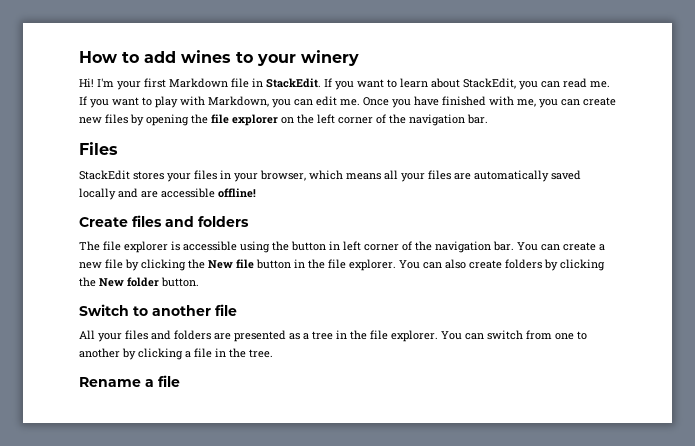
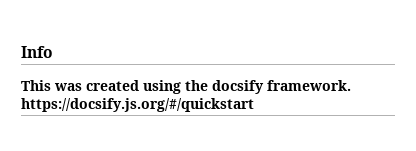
[79,50,359,66] [79,78,610,90] [79,96,616,108] [79,114,488,126] [79,142,118,155] [79,170,581,182] [79,188,256,200] [79,215,249,227] [79,241,605,253] [79,259,605,271] [79,277,199,287] [79,304,237,316] [79,330,587,342] [79,348,273,360] [79,375,180,387] How to add wines to your winery // Hi! I'm your first Markdown file in StackEdit. If you want to learn about StackEdit, you can read me. If you want to play with Markdown, you can edit me. Once you have finished with me, you can create new files by opening the file explorer on the left corner of the navigation bar. // Files // StackEdit stores your files in your browser, which means all your files are automatically saved locally and are accessible offline! // Create files and folders // The file explorer is accessible using the button in left corner of the navigation bar. You can create a new file by clicking the New file button in the file explorer. You can also create folders by clicking the New folder button. // Switch to another file // All your files and folders are presented as a tree in the file explorer. You can switch from one to another by clicking a file in the tree. // Rename a file -> [21,46,53,58] [21,80,351,94] [21,98,254,112] Info // This was created using the docsify framework. https://docsify.js.org/#/quickstart

